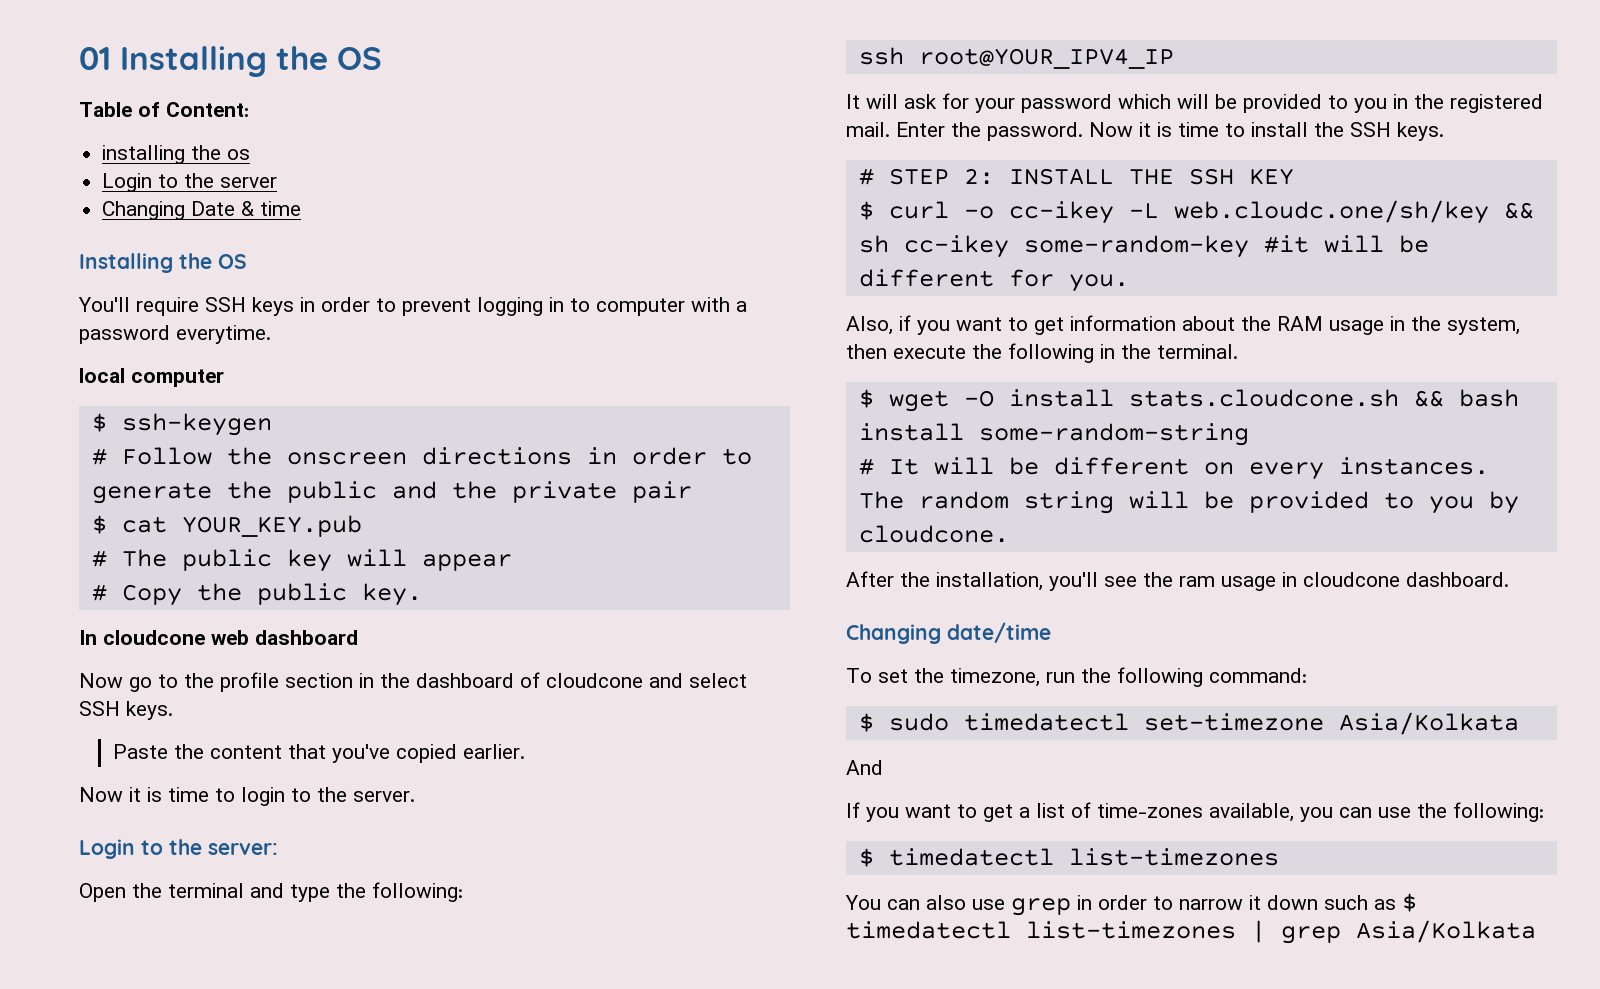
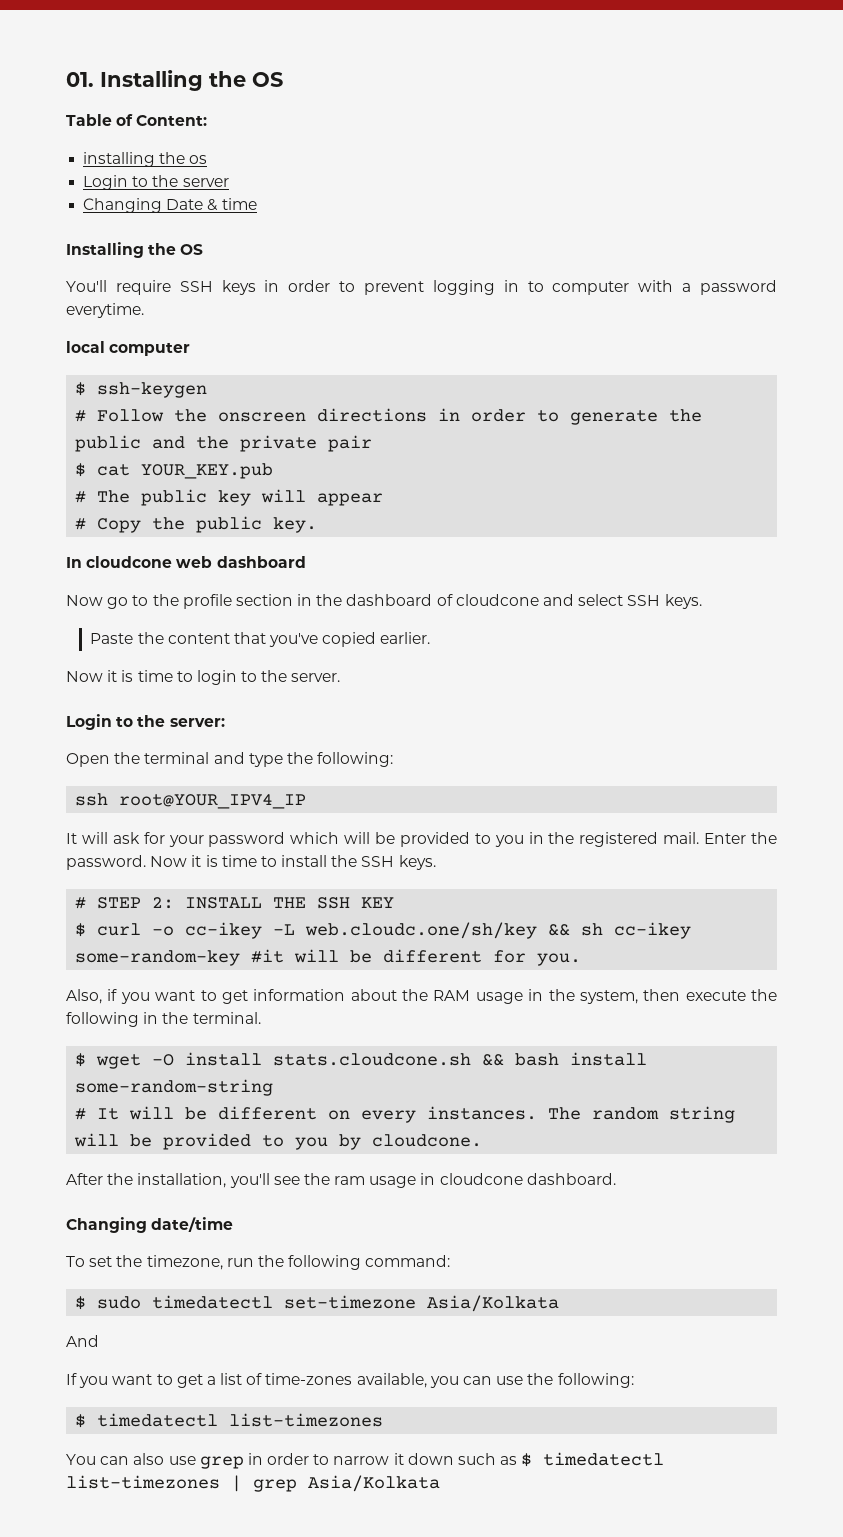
[79,47,111,70] 01 -> [66,72,94,87] 01.

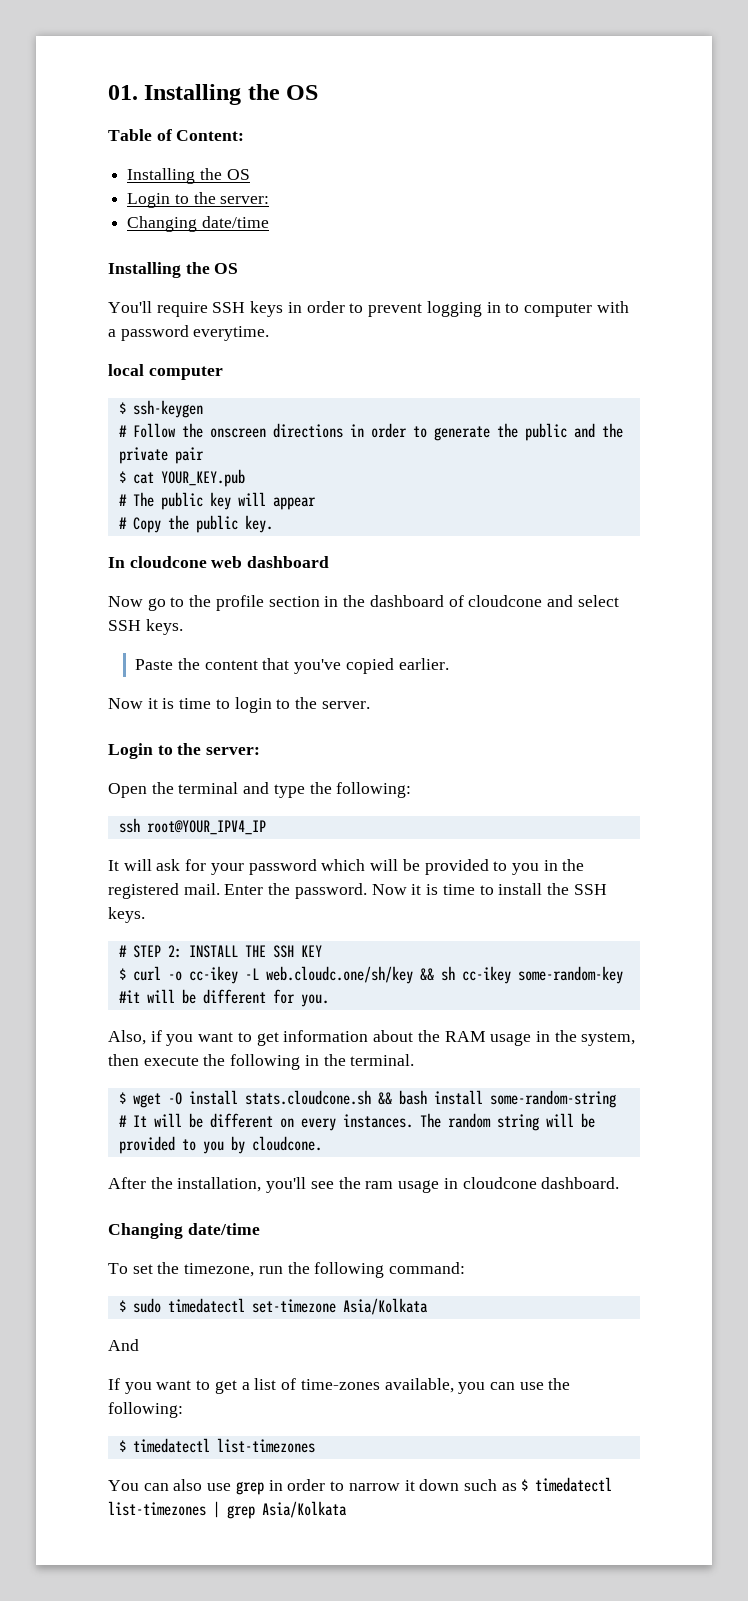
[83,152,208,167] [83,175,229,190] [83,198,257,213] installing the os // Login to the server // Changing Date & time -> [127,168,250,184] [127,192,270,208] [127,216,269,232] Installing the OS // Login to the server: // Changing date/time

